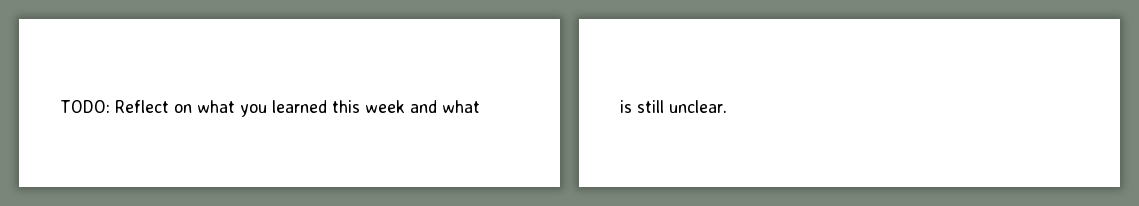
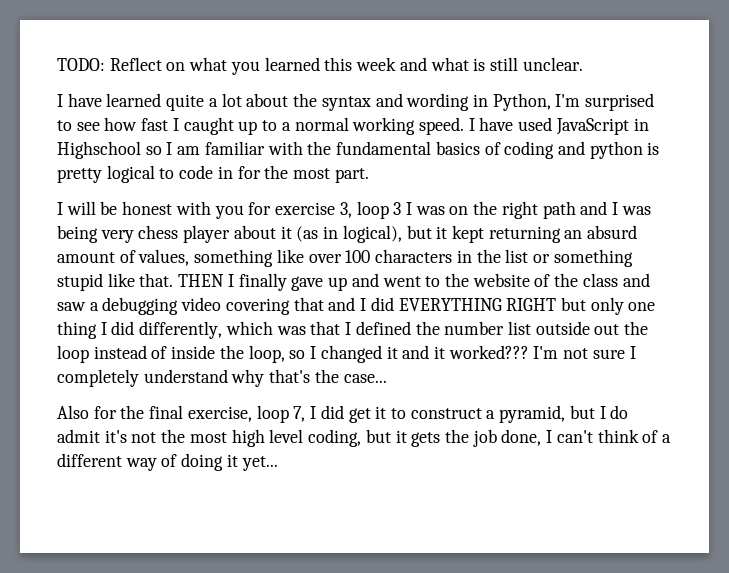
(727, 106) none -> [57,93,655,111] [57,117,649,135] [57,141,660,159] [57,165,369,183] [57,201,651,219] [57,225,638,243] [57,249,633,267] [57,273,650,291] [57,297,656,315] [57,321,649,339] [57,345,636,363] [57,369,387,387] [57,405,629,423] [57,429,672,447] [57,453,278,471] // I have learned quite a lot about the syntax and wording in Python, I'm surprised to see how fast I caught up to a normal working speed. I have used JavaScript in Highschool so I am familiar with the fundamental basics of coding and python is pretty logical to code in for the most part. // I will be honest with you for exercise 3, loop 3 I was on the right path and I was being very chess player about it (as in logical), but it kept returning an absurd amount of values, something like over 100 characters in the list or something stupid like that. THEN I finally gave up and went to the website of the class and saw a debugging video covering that and I did EVERYTHING RIGHT but only one thing I did differently, which was that I defined the number list outside out the loop instead of inside the loop, so I changed it and it worked??? I'm not sure I completely understand why that's the case... // Also for the final exercise, loop 7, I did get it to construct a pyramid, but I do admit it's not the most high level coding, but it gets the job done, I can't think of a different way of doing it yet...

